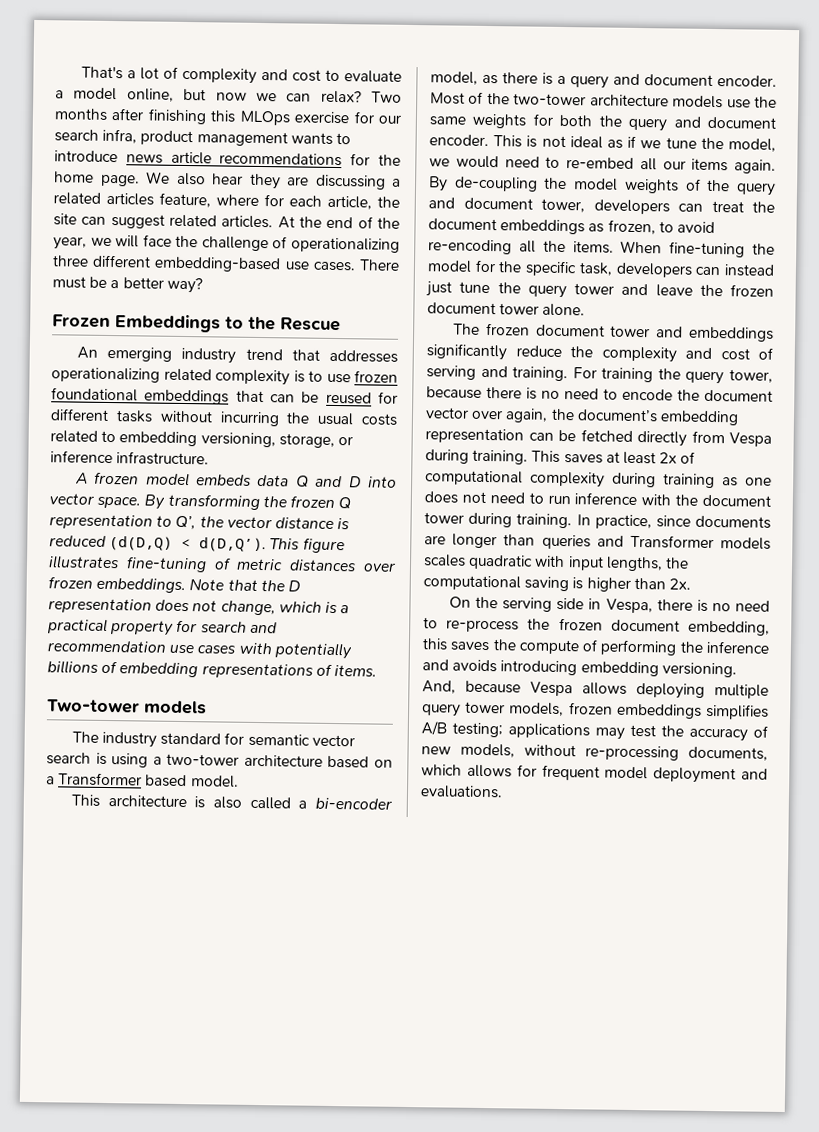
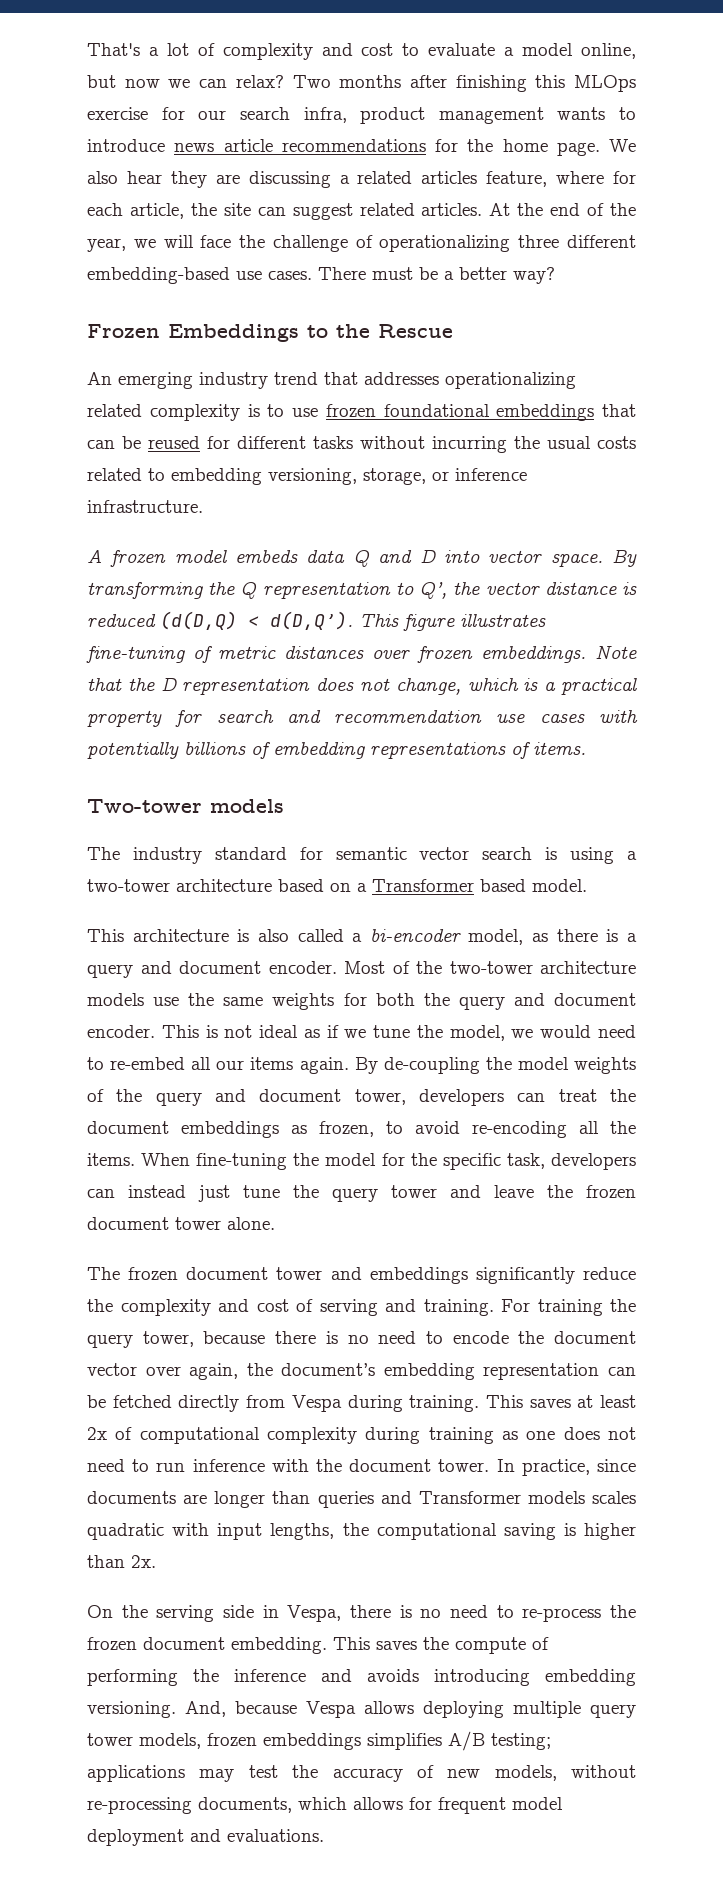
[289,495,335,509] frozen -> (236, 588) none
[424,512,573,529] tower during training. -> [438,1459,490,1472] tower.
[688,620,770,636] [422,638,448,651] embedding, this -> [231,1637,370,1654] embedding. This

